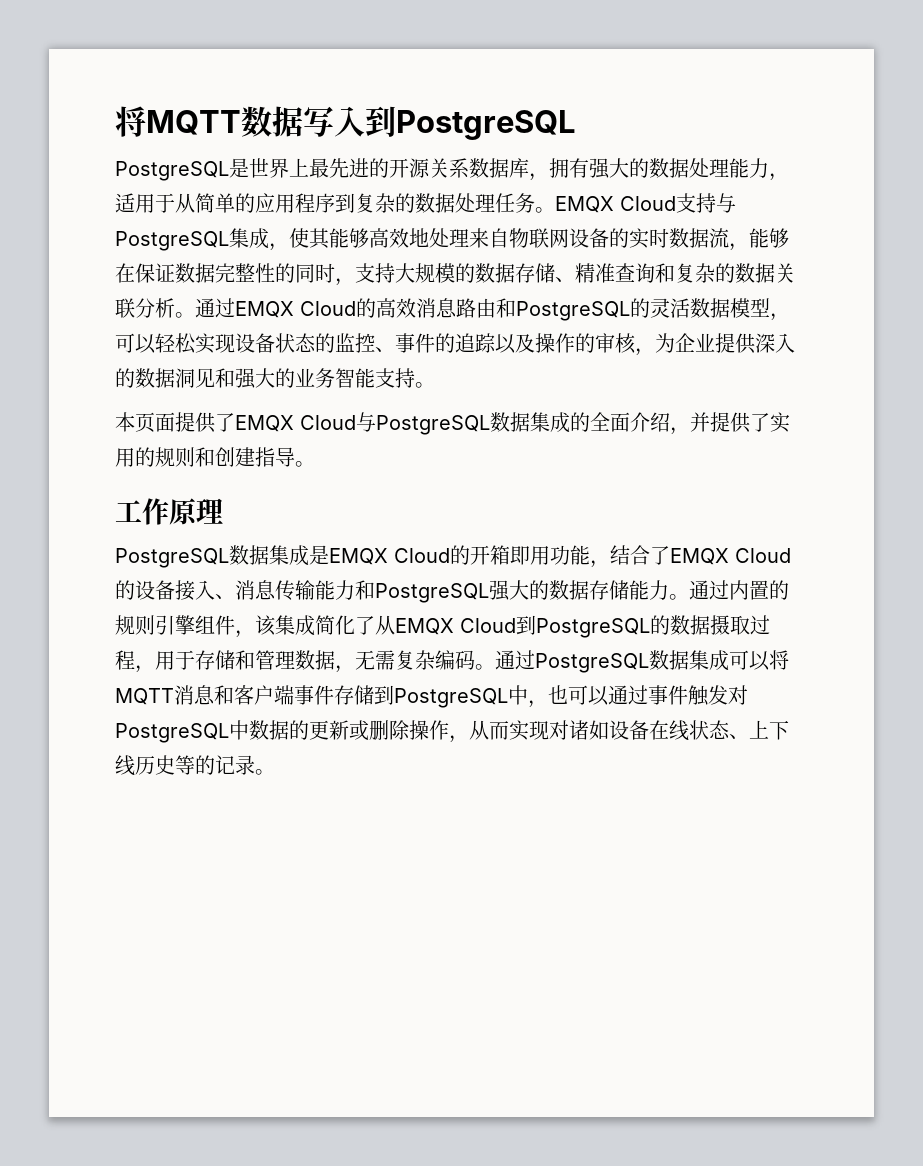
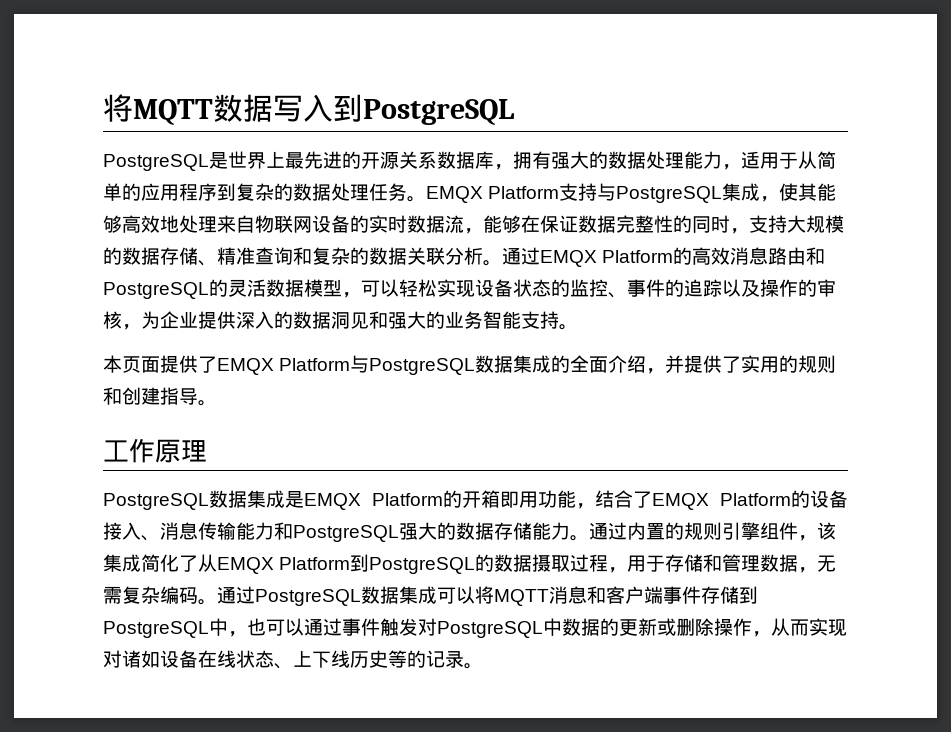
[620,196,676,211] Cloud -> [488,186,560,199] Platform
[300,301,356,316] Cloud -> [602,250,674,263] Platform
[300,415,356,430] Cloud -> [279,358,351,371] Platform
[394,548,450,563] Cloud -> [372,493,443,506] Platform
[735,548,791,563] Cloud -> [720,493,791,506] Platform
[460,618,516,633] Cloud -> [279,557,351,570] Platform

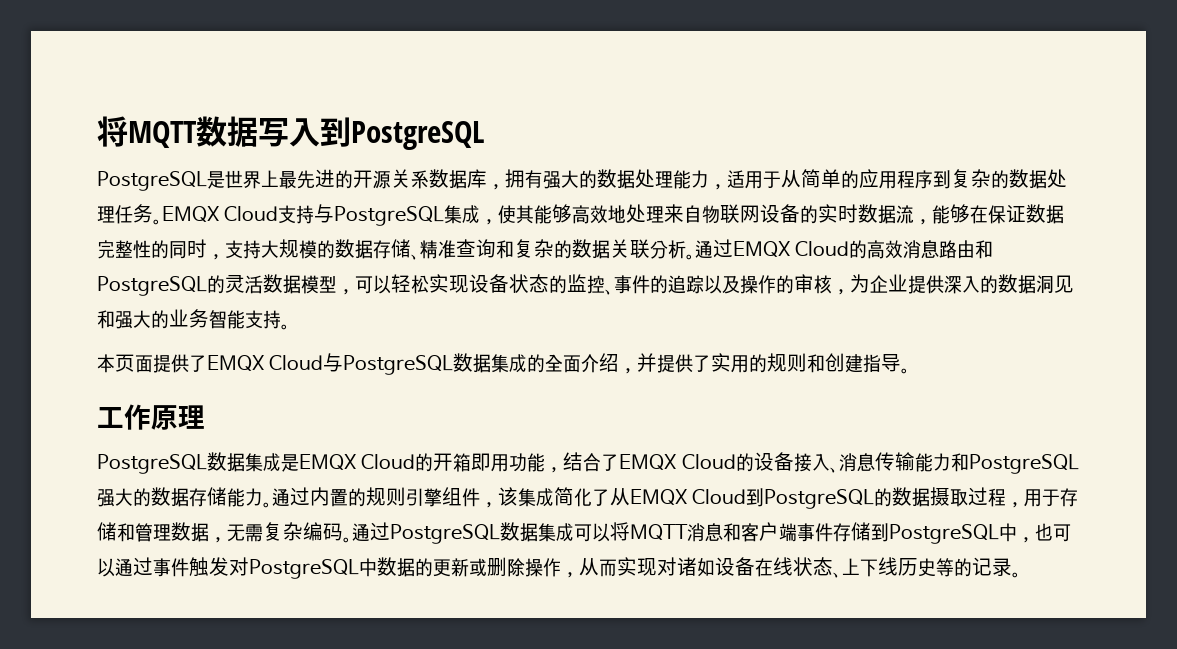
[488,186,560,199] Platform -> [224,206,279,221] Cloud
[602,250,674,263] Platform -> [795,241,850,256] Cloud
[279,358,351,371] Platform -> [269,355,324,370] Cloud
[372,493,443,506] Platform -> [361,454,416,469] Cloud
[720,493,791,506] Platform -> [681,454,736,469] Cloud
[279,557,351,570] Platform -> [692,489,747,504] Cloud

